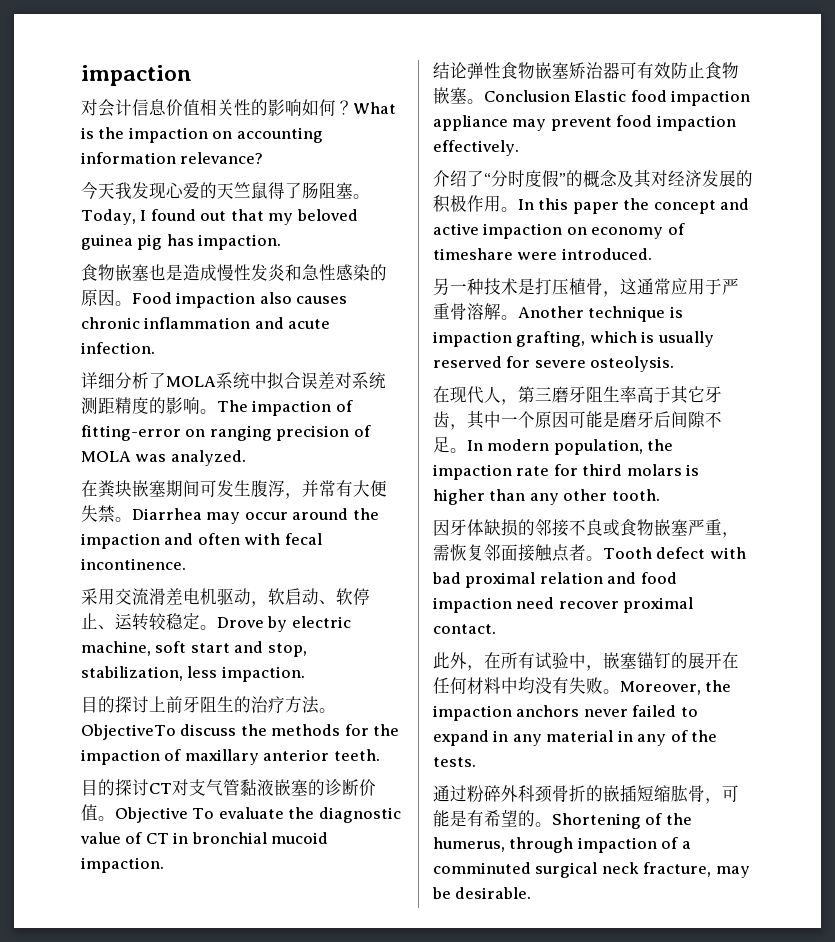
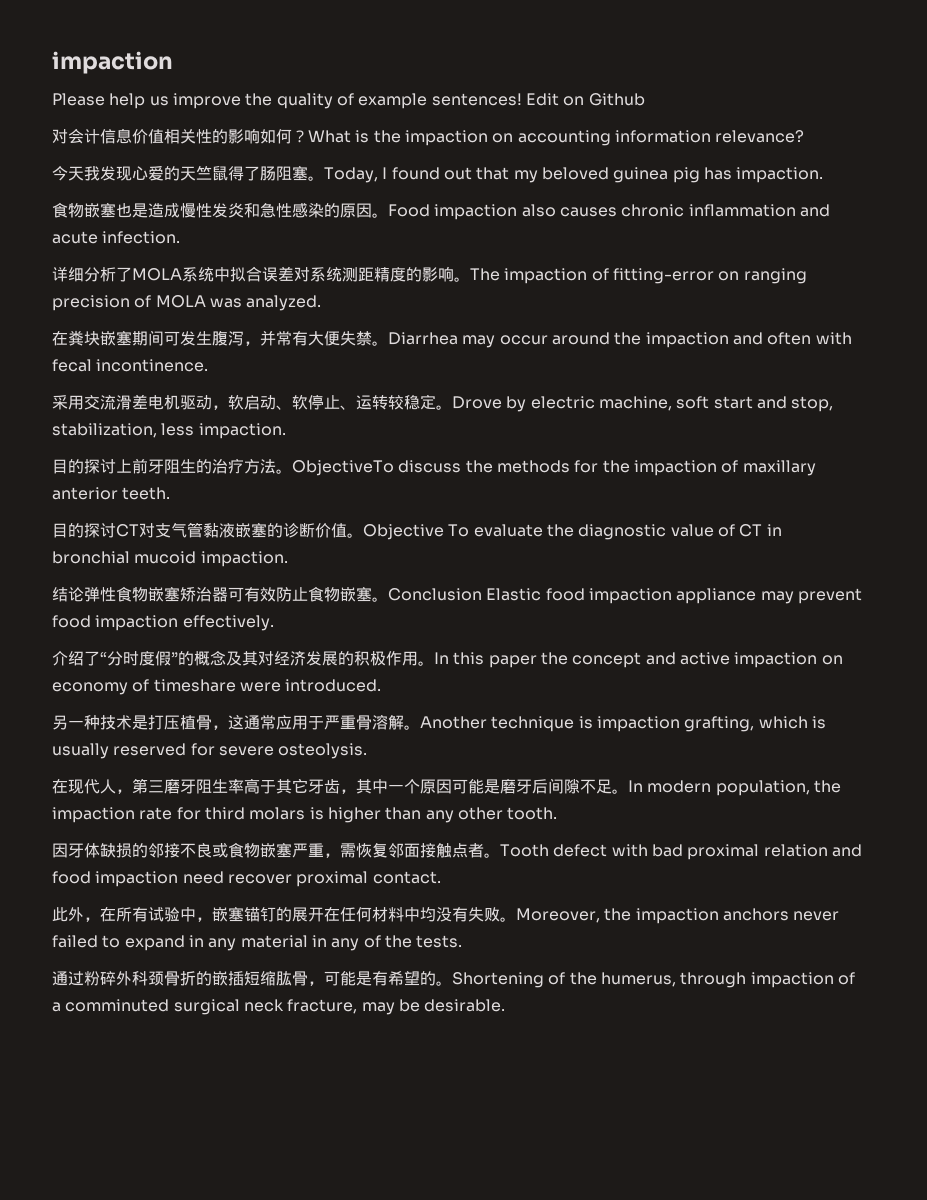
[81,65,192,86] impaction -> [52,51,173,74] [52,93,645,109] impaction // Please help us improve the quality of example sentences! Edit on Github

